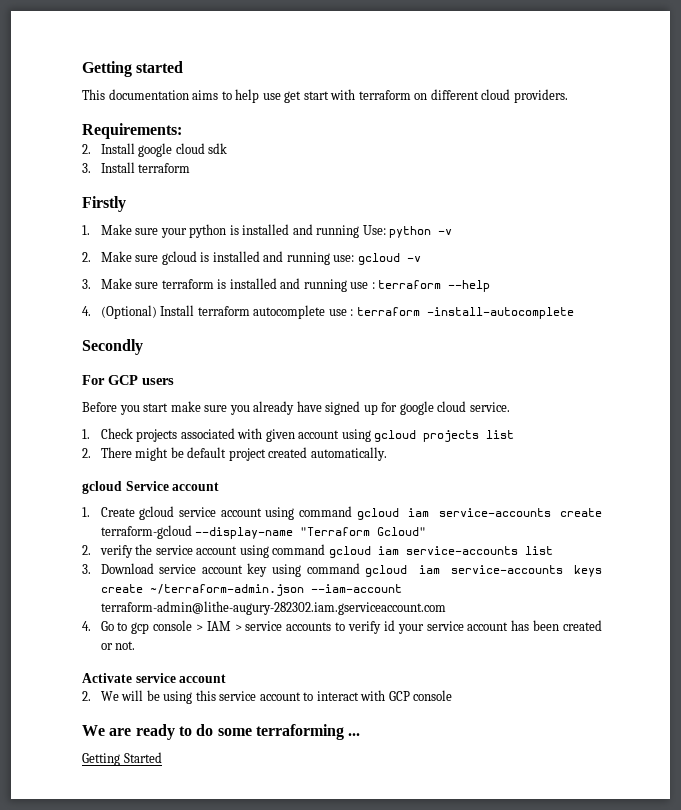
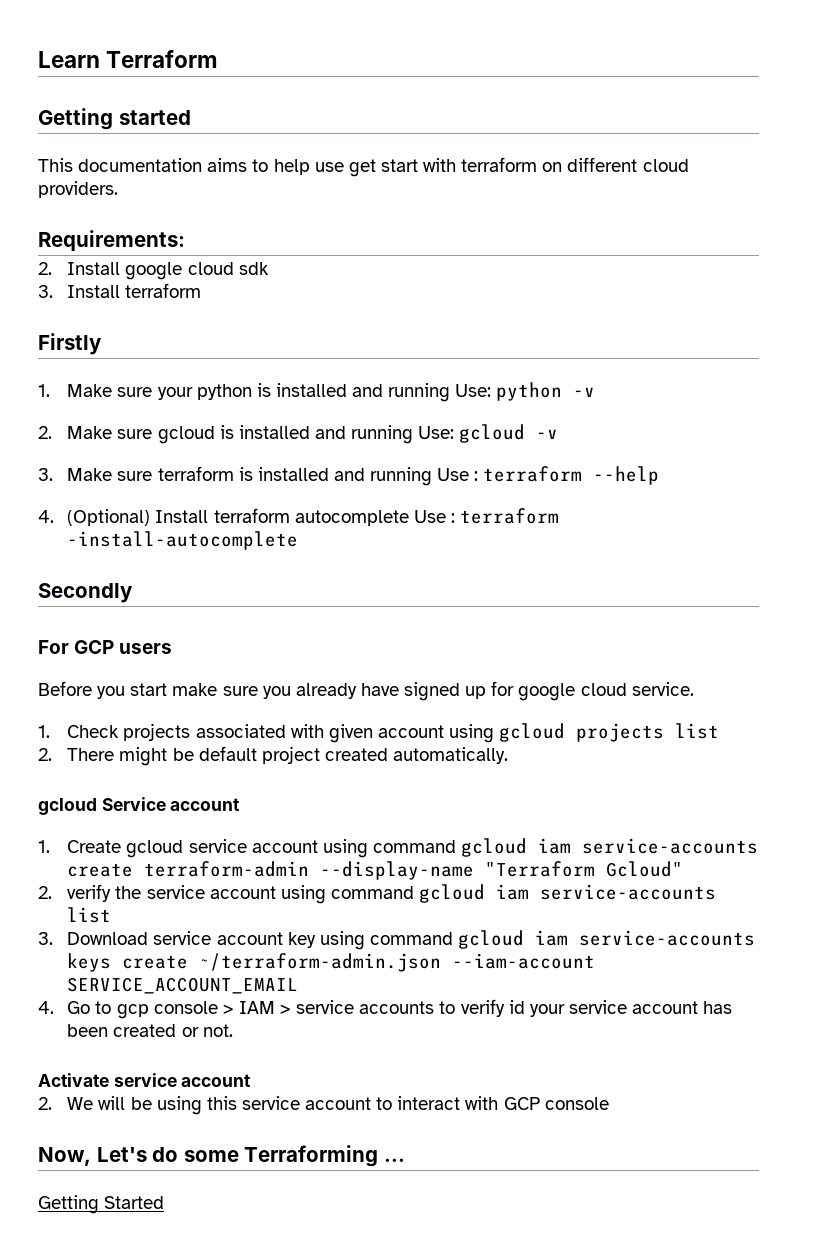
(82, 69) none -> [38,50,219,68] Learn Terraform //
[333,255,355,262] use: -> [418,426,455,439] Use:
[350,282,369,289] use -> [437,468,470,481] Use
[328,309,347,316] use -> [413,510,446,523] Use
[100,525,192,539] terraform-gcloud -> [144,861,310,877] terraform-admin
[100,601,446,615] terraform-admin@lithe-augury-282302.iam.gserviceaccount.com -> [67,977,299,994] SERVICE_ACCOUNT_EMAIL
[82,724,192,740] We are ready to -> [38,1147,147,1166] Now, Let's
[255,724,344,740] terraforming -> [244,1145,379,1167] Terraforming

